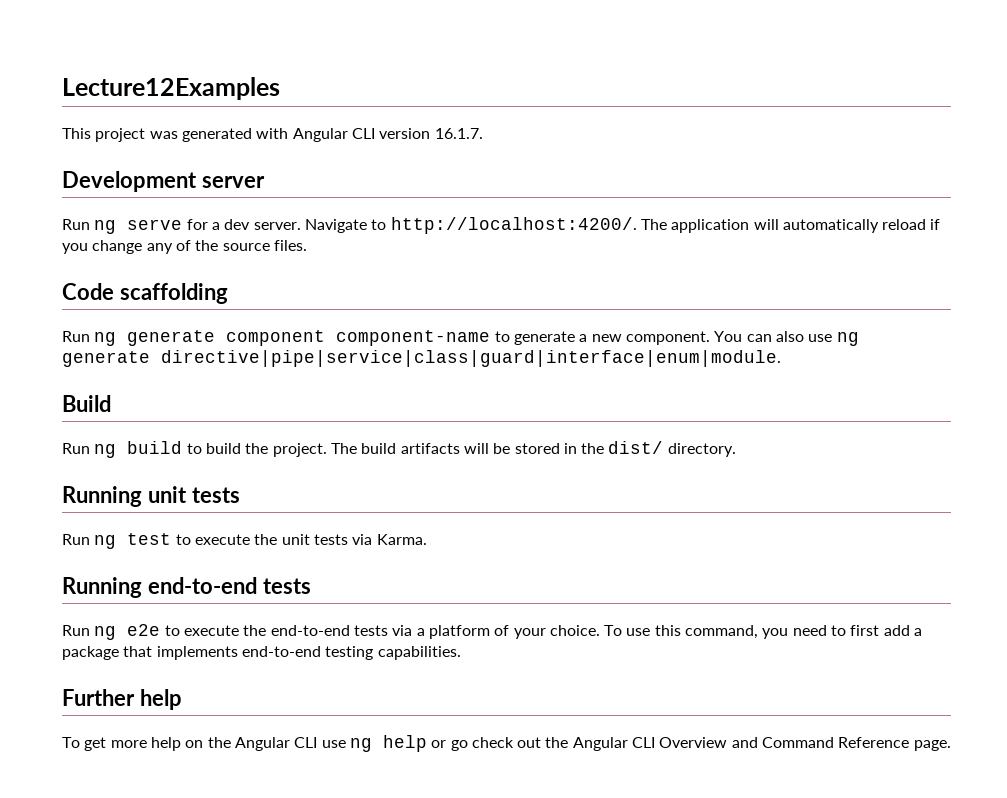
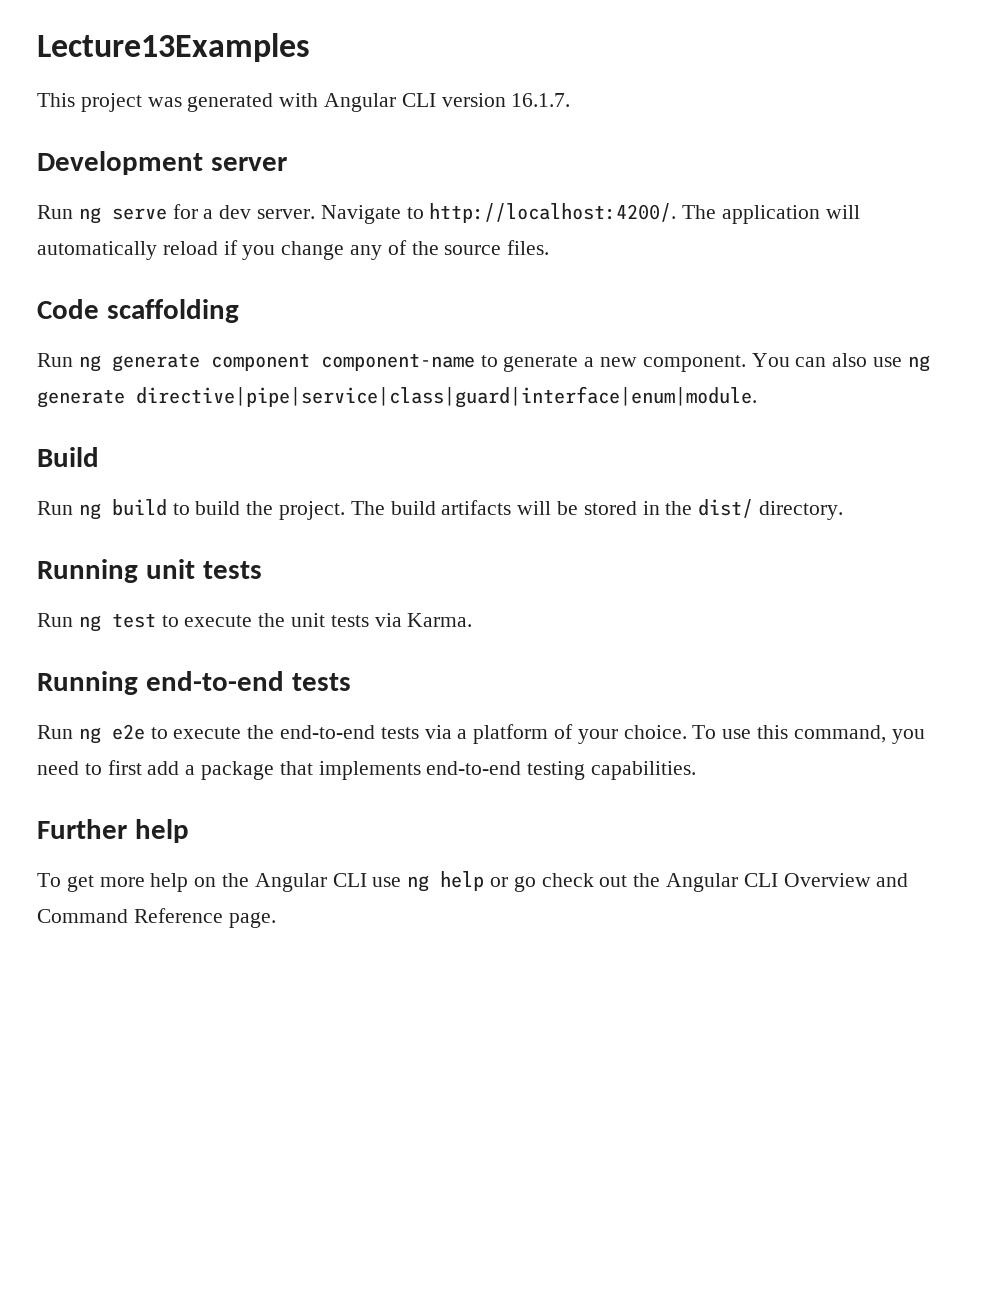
[62,77,280,100] Lecture12Examples -> [37,33,310,62] Lecture13Examples

